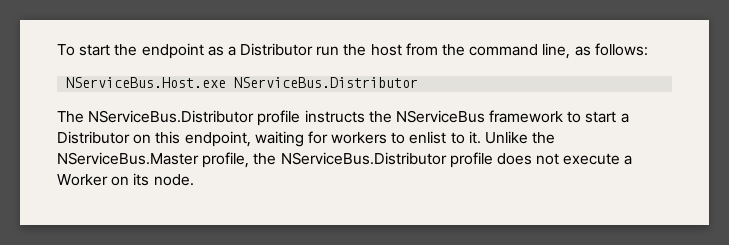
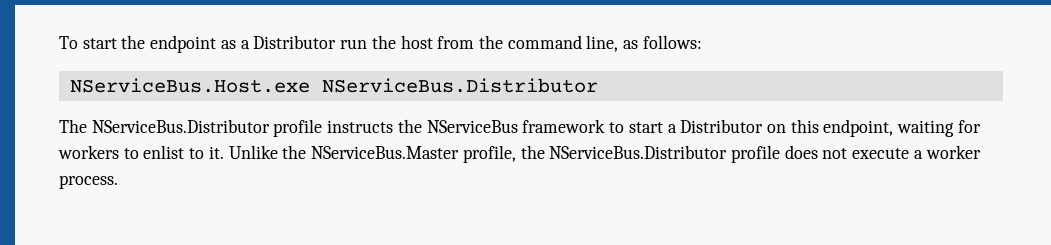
[57,173,194,186] Worker on its node. -> [925,145,981,159] [59,175,118,189] worker process.

